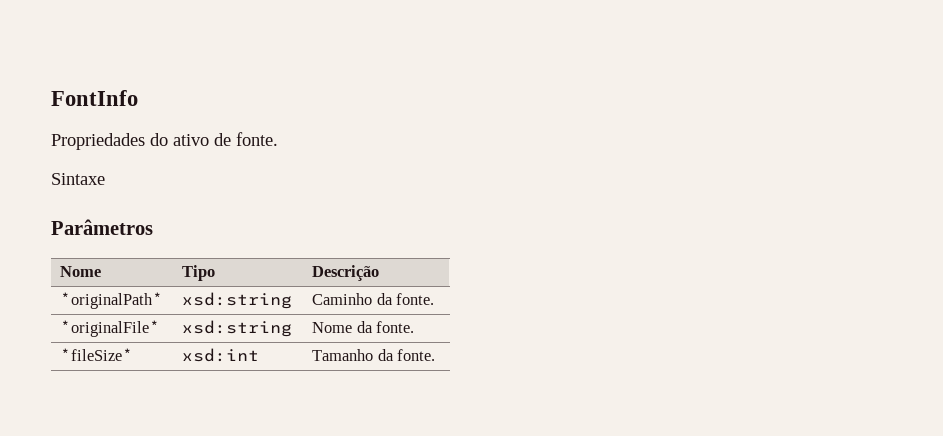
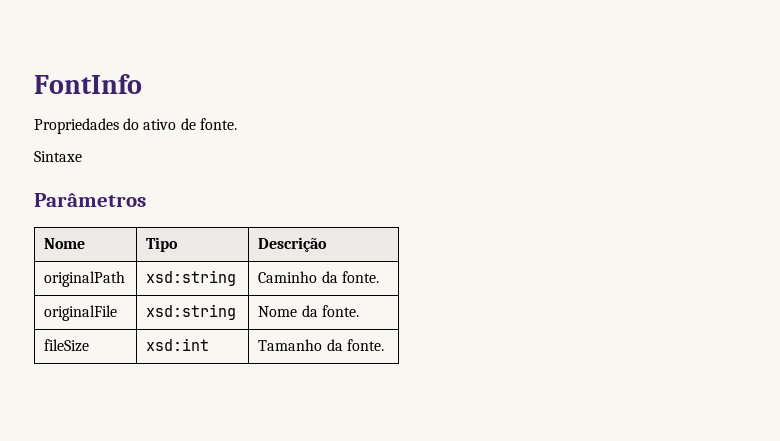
[60,292,164,309] *originalPath* -> [44,271,126,287] originalPath
[60,320,161,337] *originalFile* -> [44,305,118,321] originalFile
[60,348,134,361] *fileSize* -> [44,339,90,352] fileSize

